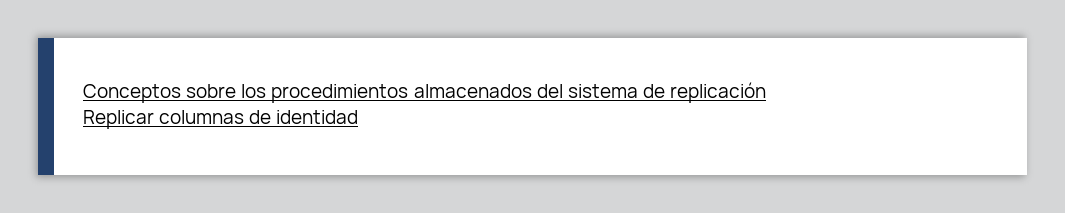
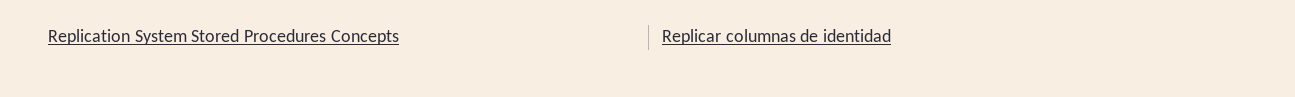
[83,82,767,103] Conceptos sobre los procedimientos almacenados del sistema de replicación -> [48,29,399,45] Replication System Stored Procedures Concepts

